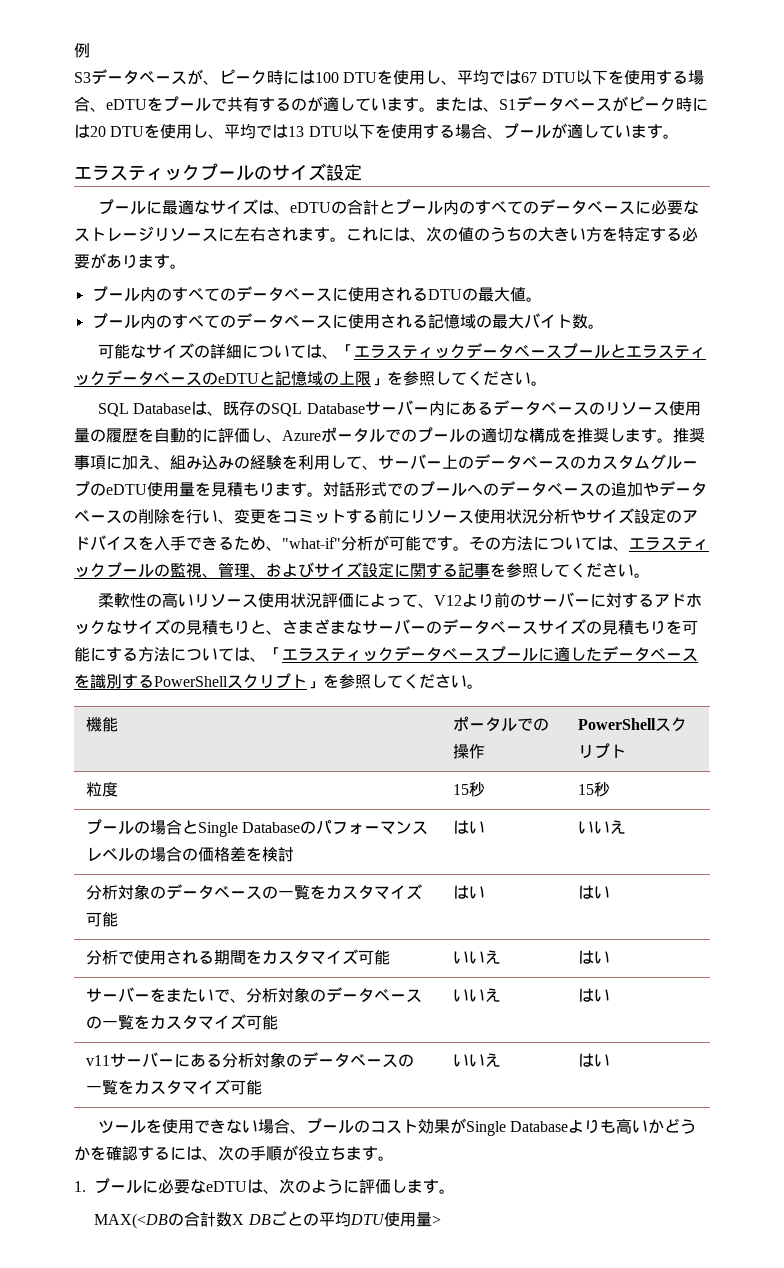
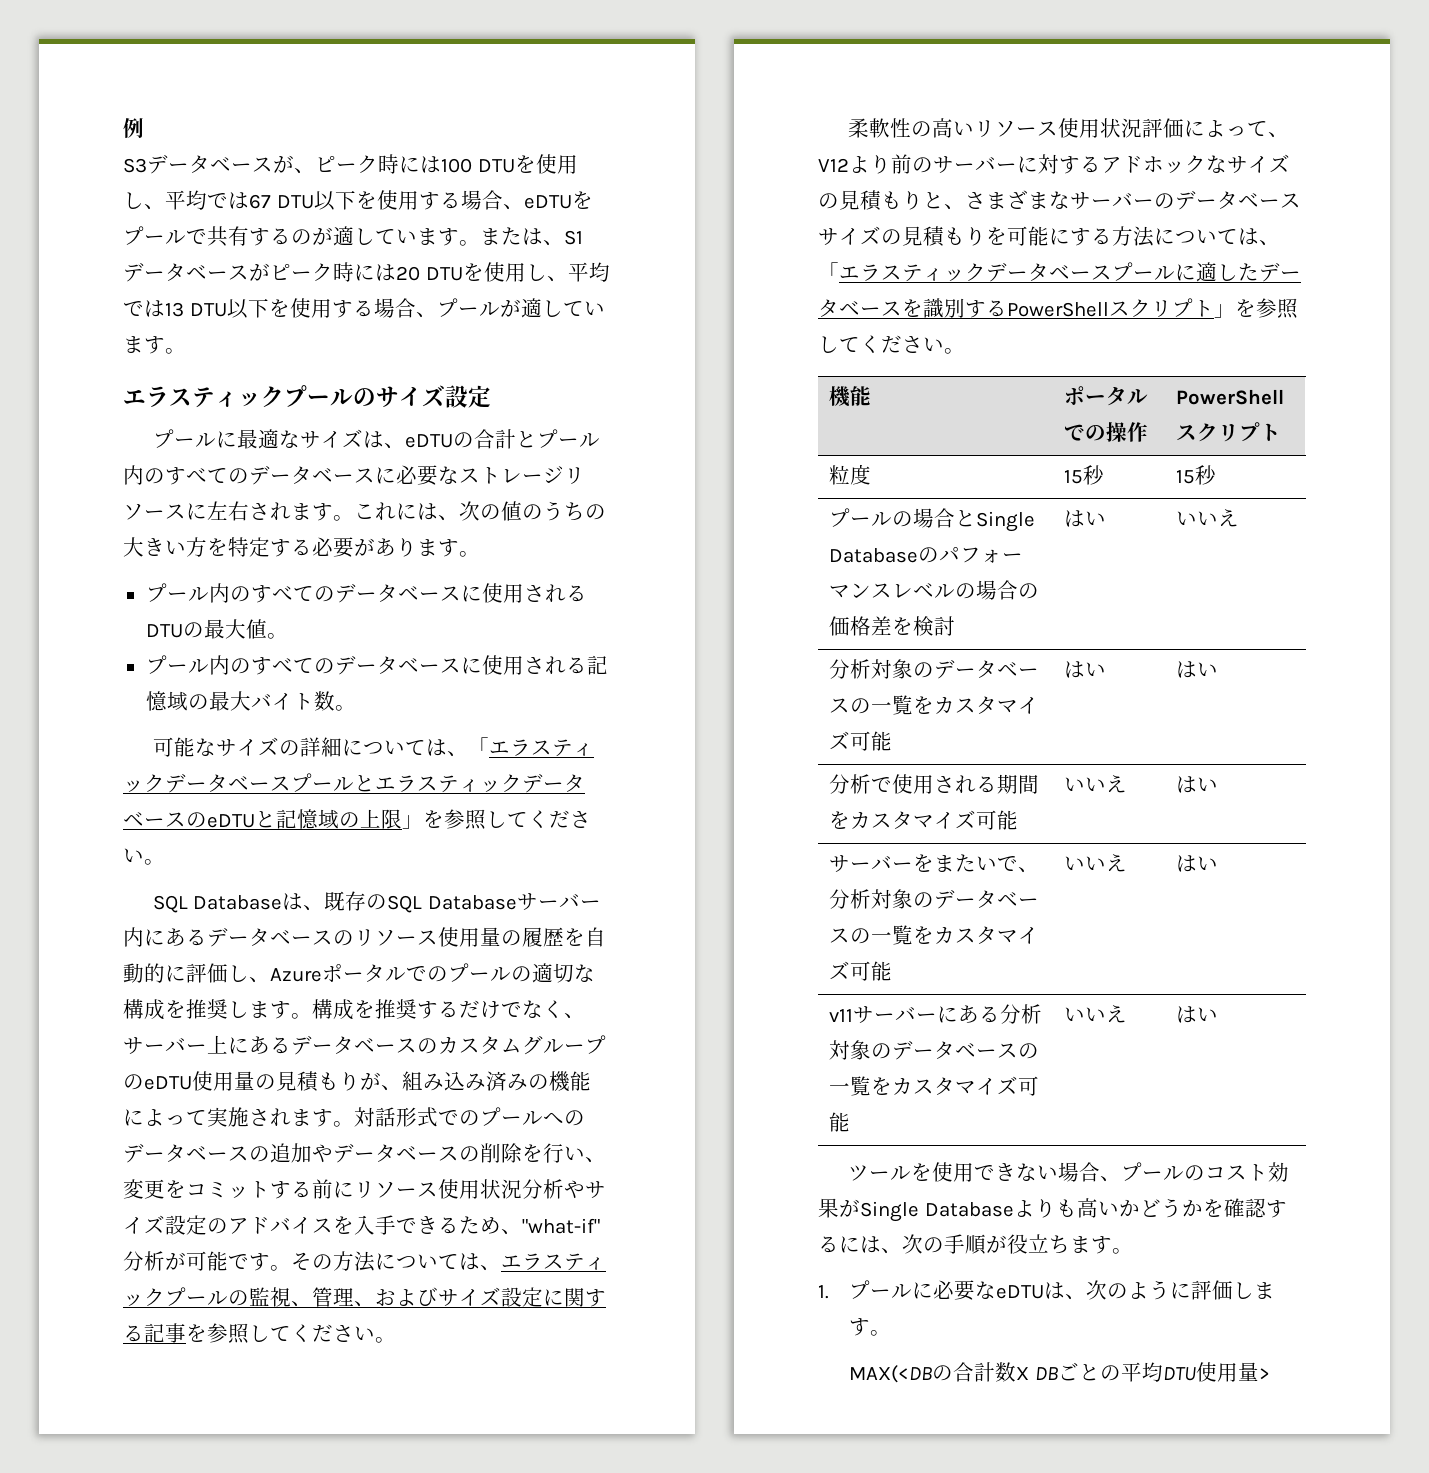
[673,428,705,443] [74,455,362,470] 推奨事項に加え、組み込みの経験を利用して -> [312,999,564,1020] 構成を推奨するだけでなく
[458,456,474,469] の -> [228,1036,291,1054] にある
[195,482,275,497] を見積もり -> [255,1071,591,1092] [123,1107,291,1127] の見積もりが、組み込み済みの機能によって実施され

